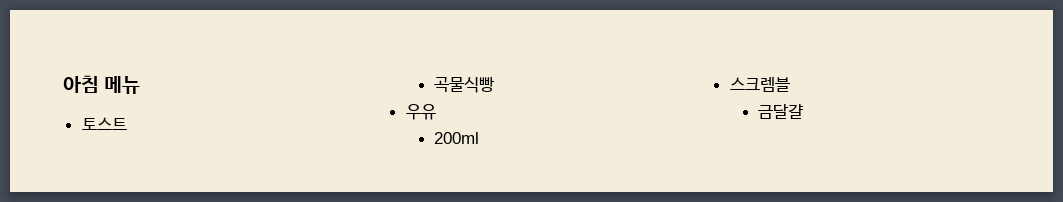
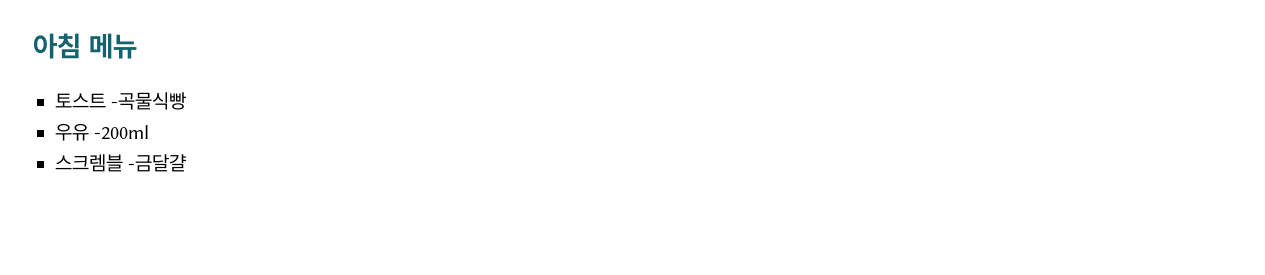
[434,77,495,93] // 곡물식빵 -> [111,92,187,110] -곡물식빵
[434,132,480,144] // 200ml -> [94,125,150,140] -200ml
[758,104,804,119] // 금달걀 -> [128,154,187,172] -금달걀

